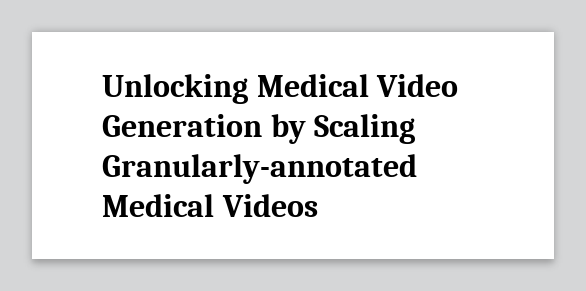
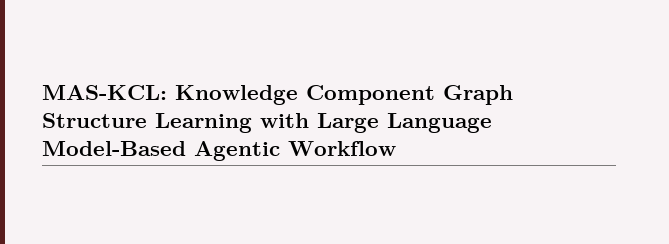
[102,74,459,104] [102,114,416,144] [102,154,417,184] [102,194,318,217] Unlocking Medical Video Generation by Scaling Granularly-annotated Medical Videos -> [42,85,513,105] [42,113,492,133] [42,141,396,161] MAS-KCL: Knowledge Component Graph Structure Learning with Large Language Model-Based Agentic Workflow

